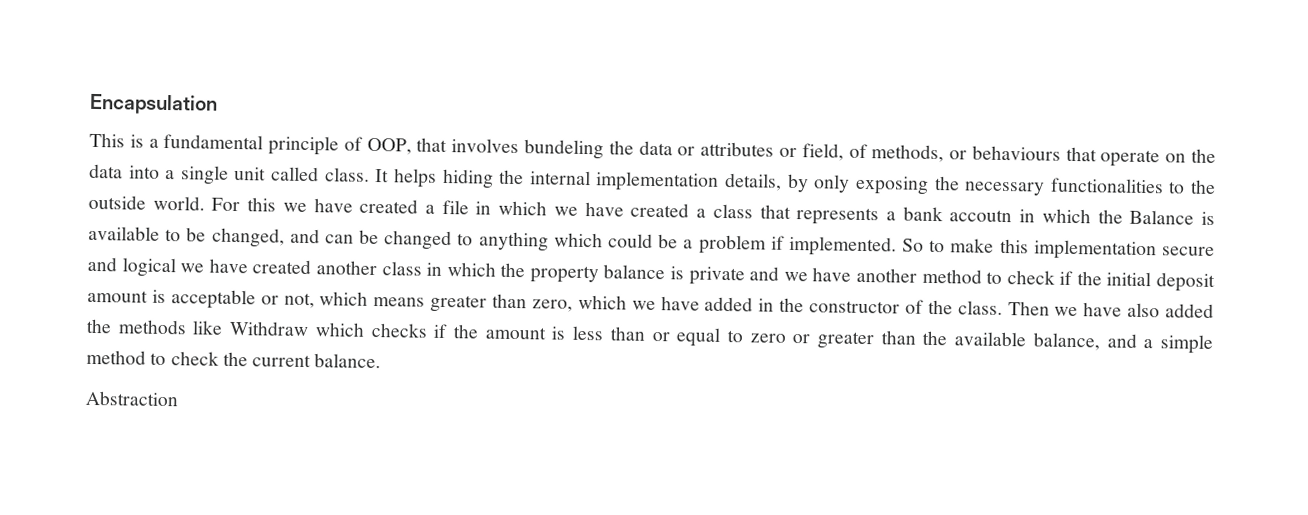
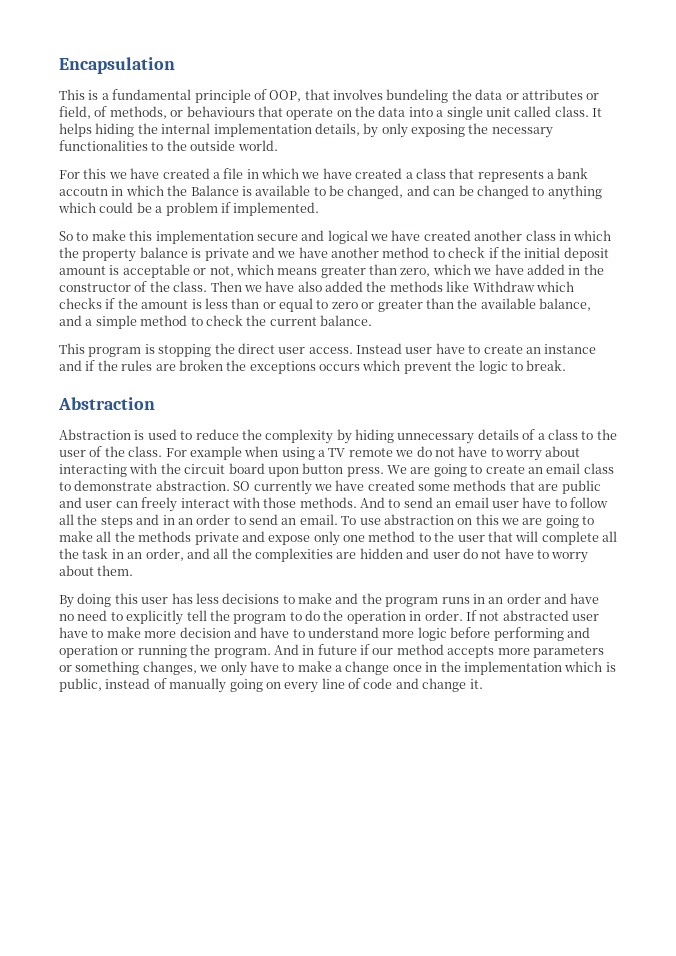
(205, 203) none -> (278, 145) //
(897, 246) none -> (320, 209) //
[85,390,179,407] Abstraction -> [59,343,597,357] [59,360,567,374] [58,397,155,410] [59,429,617,444] [59,446,581,461] [59,463,614,477] [59,480,601,495] [59,497,608,512] [59,514,595,528] [59,531,617,546] [59,548,589,563] [59,565,134,576] [59,593,600,608] [59,610,599,625] [59,627,590,641] [59,644,604,658] [59,661,616,676] [59,678,483,693] This program is stopping the direct user access. Instead user have to create an instance and if the rules are broken the exceptions occurs which prevent the logic to break. // Abstraction // Abstraction is used to reduce the complexity by hiding unnecessary details of a class to the user of the class. For example when using a TV remote we do not have to worry about interacting with the circuit board upon button press. We are going to create an email class to demonstrate abstraction. SO currently we have created some methods that are public and user can freely interact with those methods. And to send an email user have to follow all the steps and in an order to send an email. To use abstraction on this we are going to make all the methods private and expose only one method to the user that will complete all the task in an order, and all the complexities are hidden and user do not have to worry about them. // By doing this user has less decisions to make and the program runs in an order and have no need to explicitly tell the program to do the operation in order. If not abstracted user have to make more decision and have to understand more logic before performing and operation or running the program. And in future if our method accepts more parameters or something changes, we only have to make a change once in the implementation which is public, instead of manually going on every line of code and change it.

